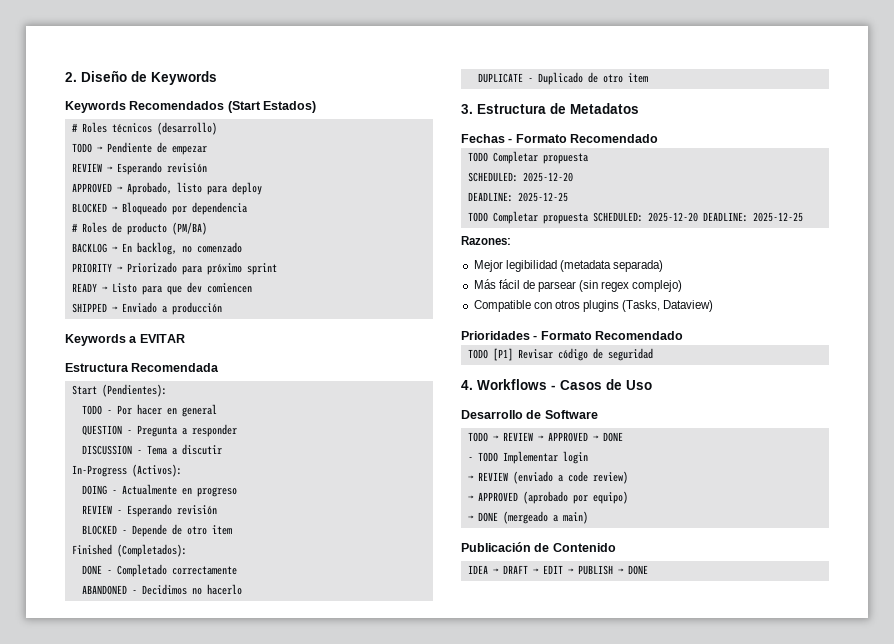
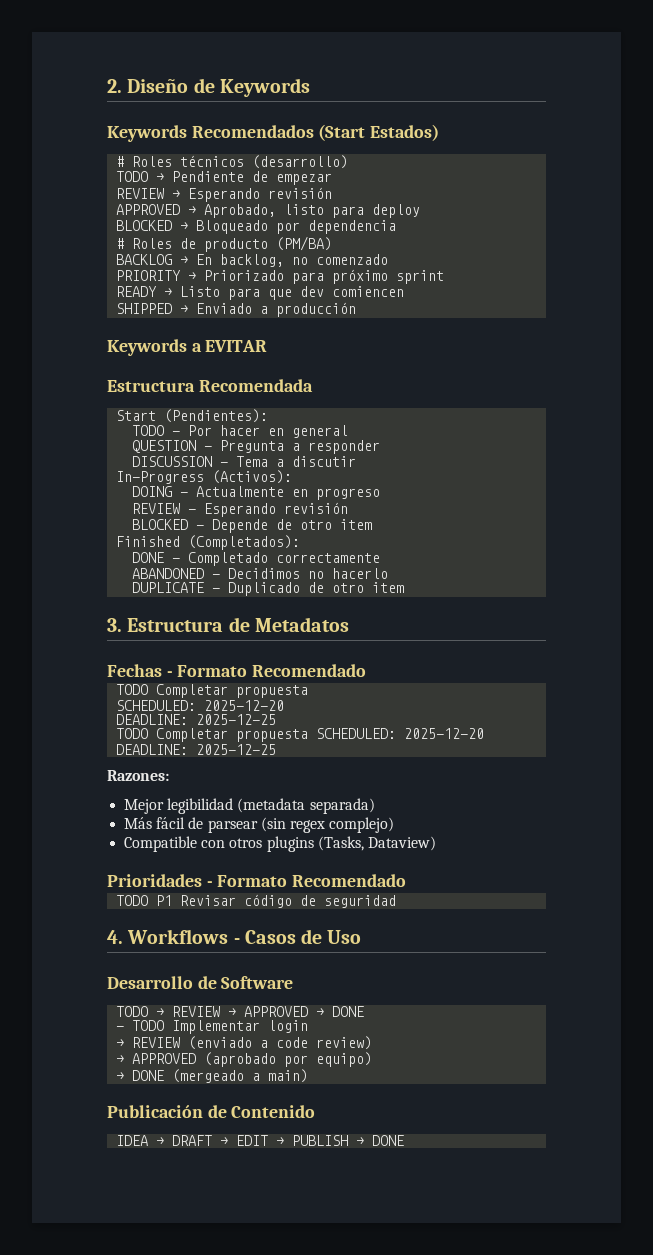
[492,348,513,361] [P1] -> [156,895,173,906] P1

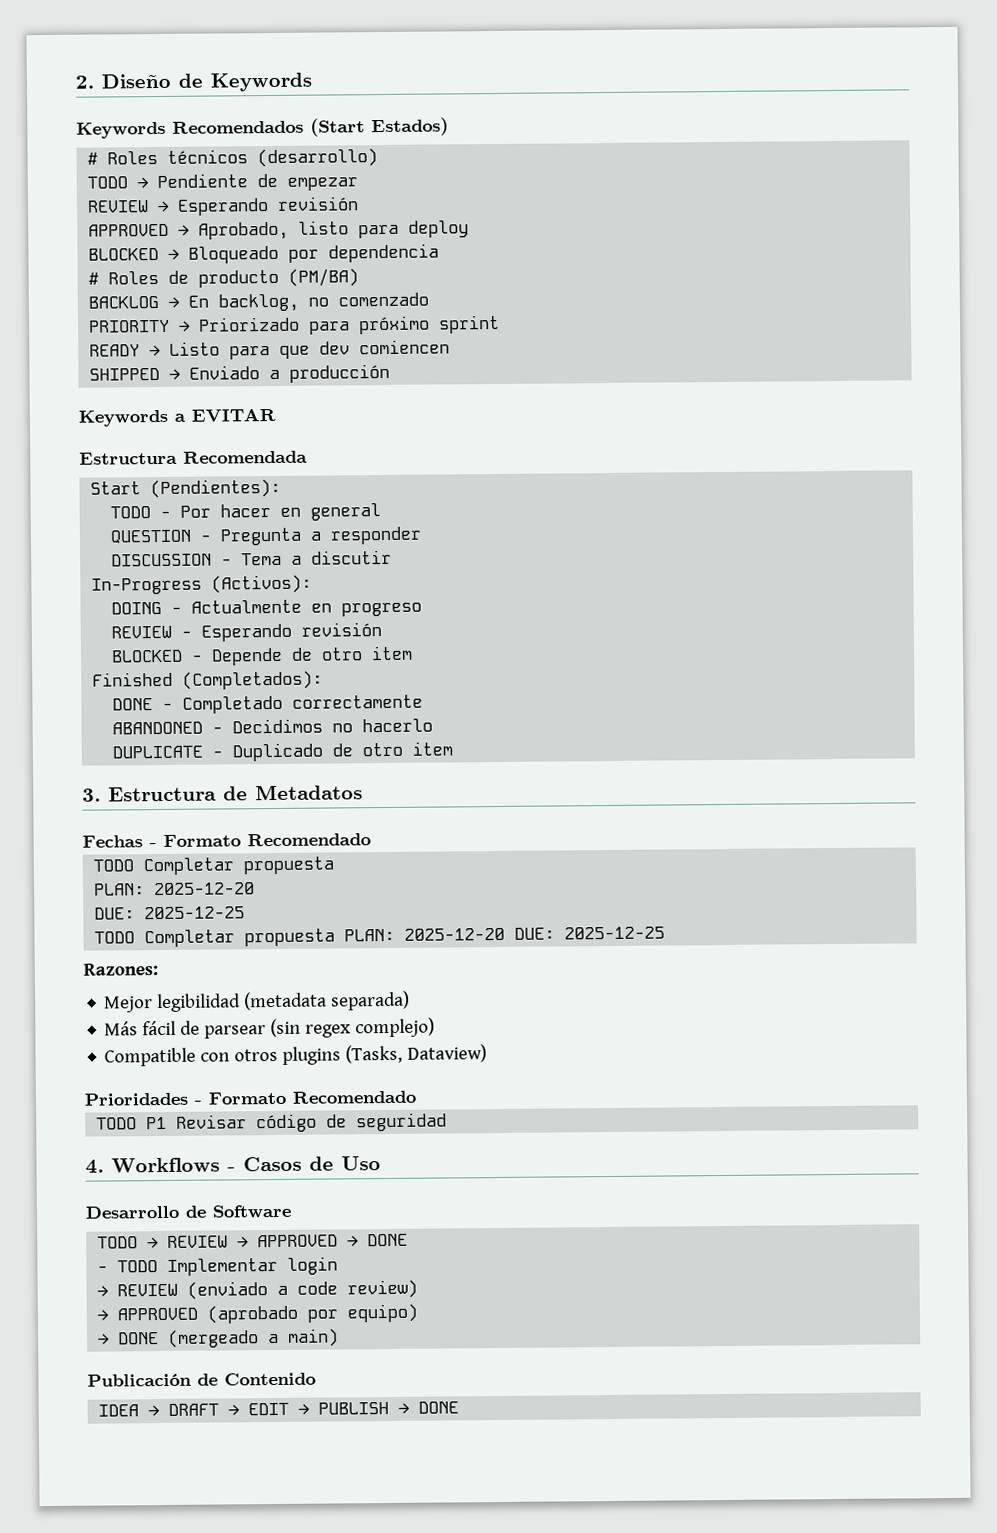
[116,700,197,711] SCHEDULED: -> [94,883,146,896] PLAN:
[116,714,189,725] DEADLINE: -> [94,907,136,920] DUE:
[316,728,485,739] [116,744,189,755] SCHEDULED: 2025-12-20 DEADLINE: -> [344,927,556,942] PLAN: 2025-12-20 DUE:

